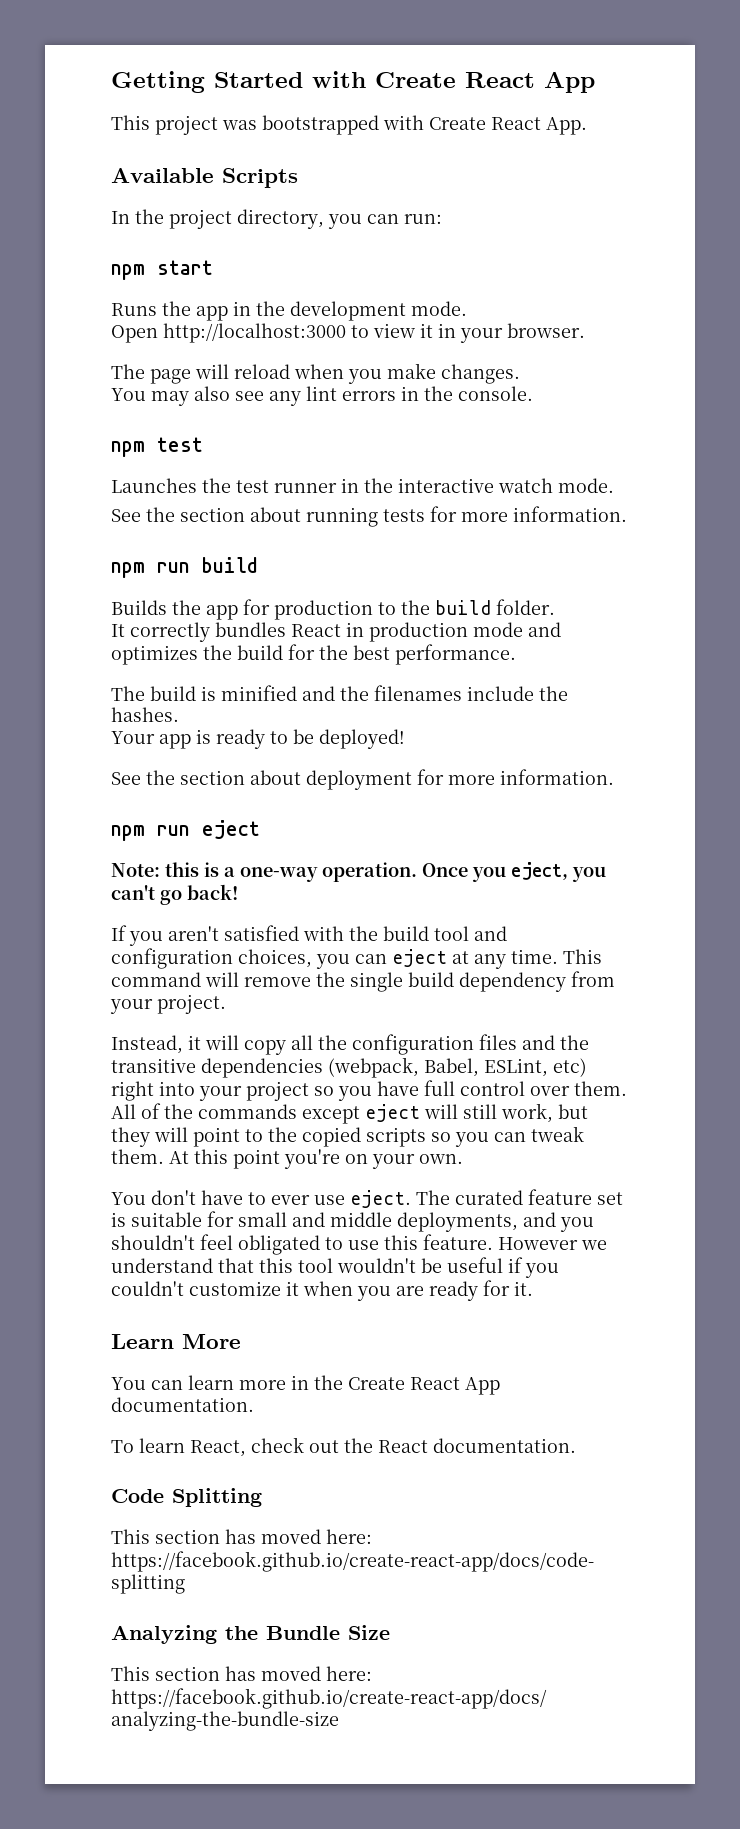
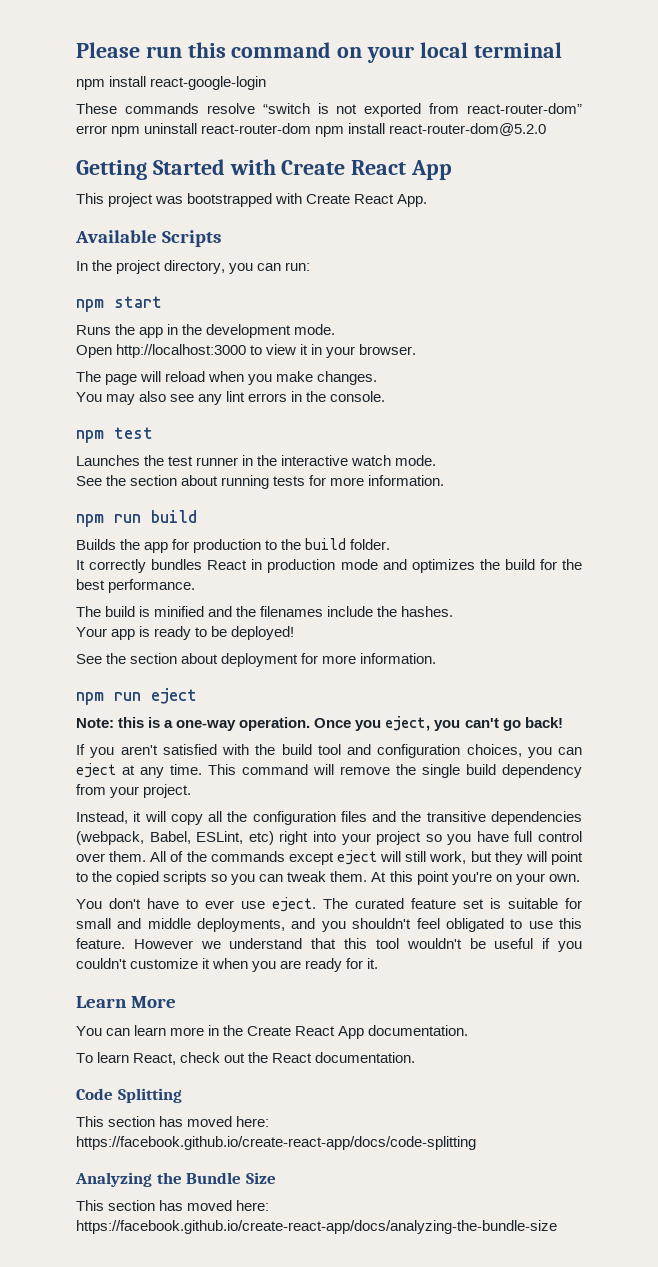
(111, 82) none -> [76,42,562,63] [76,76,267,90] [76,103,582,117] [76,123,547,137] Please run this command on your local terminal // npm install react-google-login // These commands resolve “switch is not exported from react-router-dom” error npm uninstall react-router-dom npm install react-router-dom@5.2.0 //

